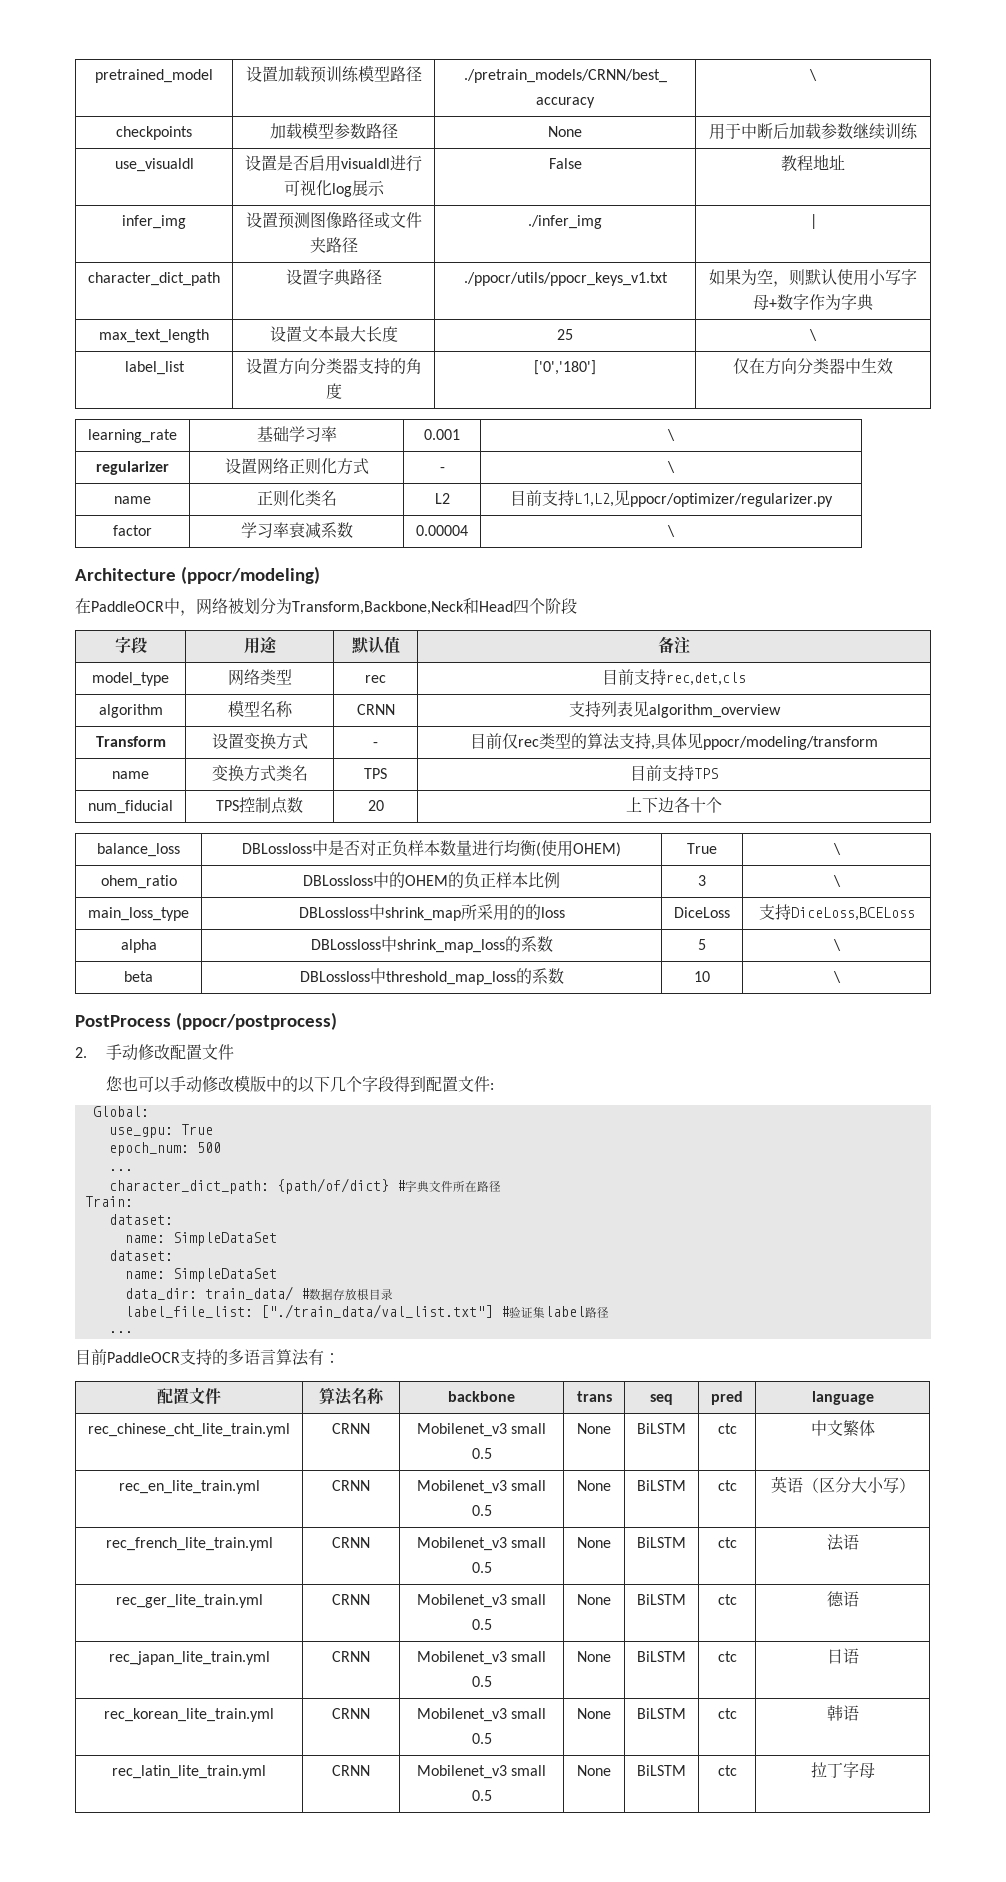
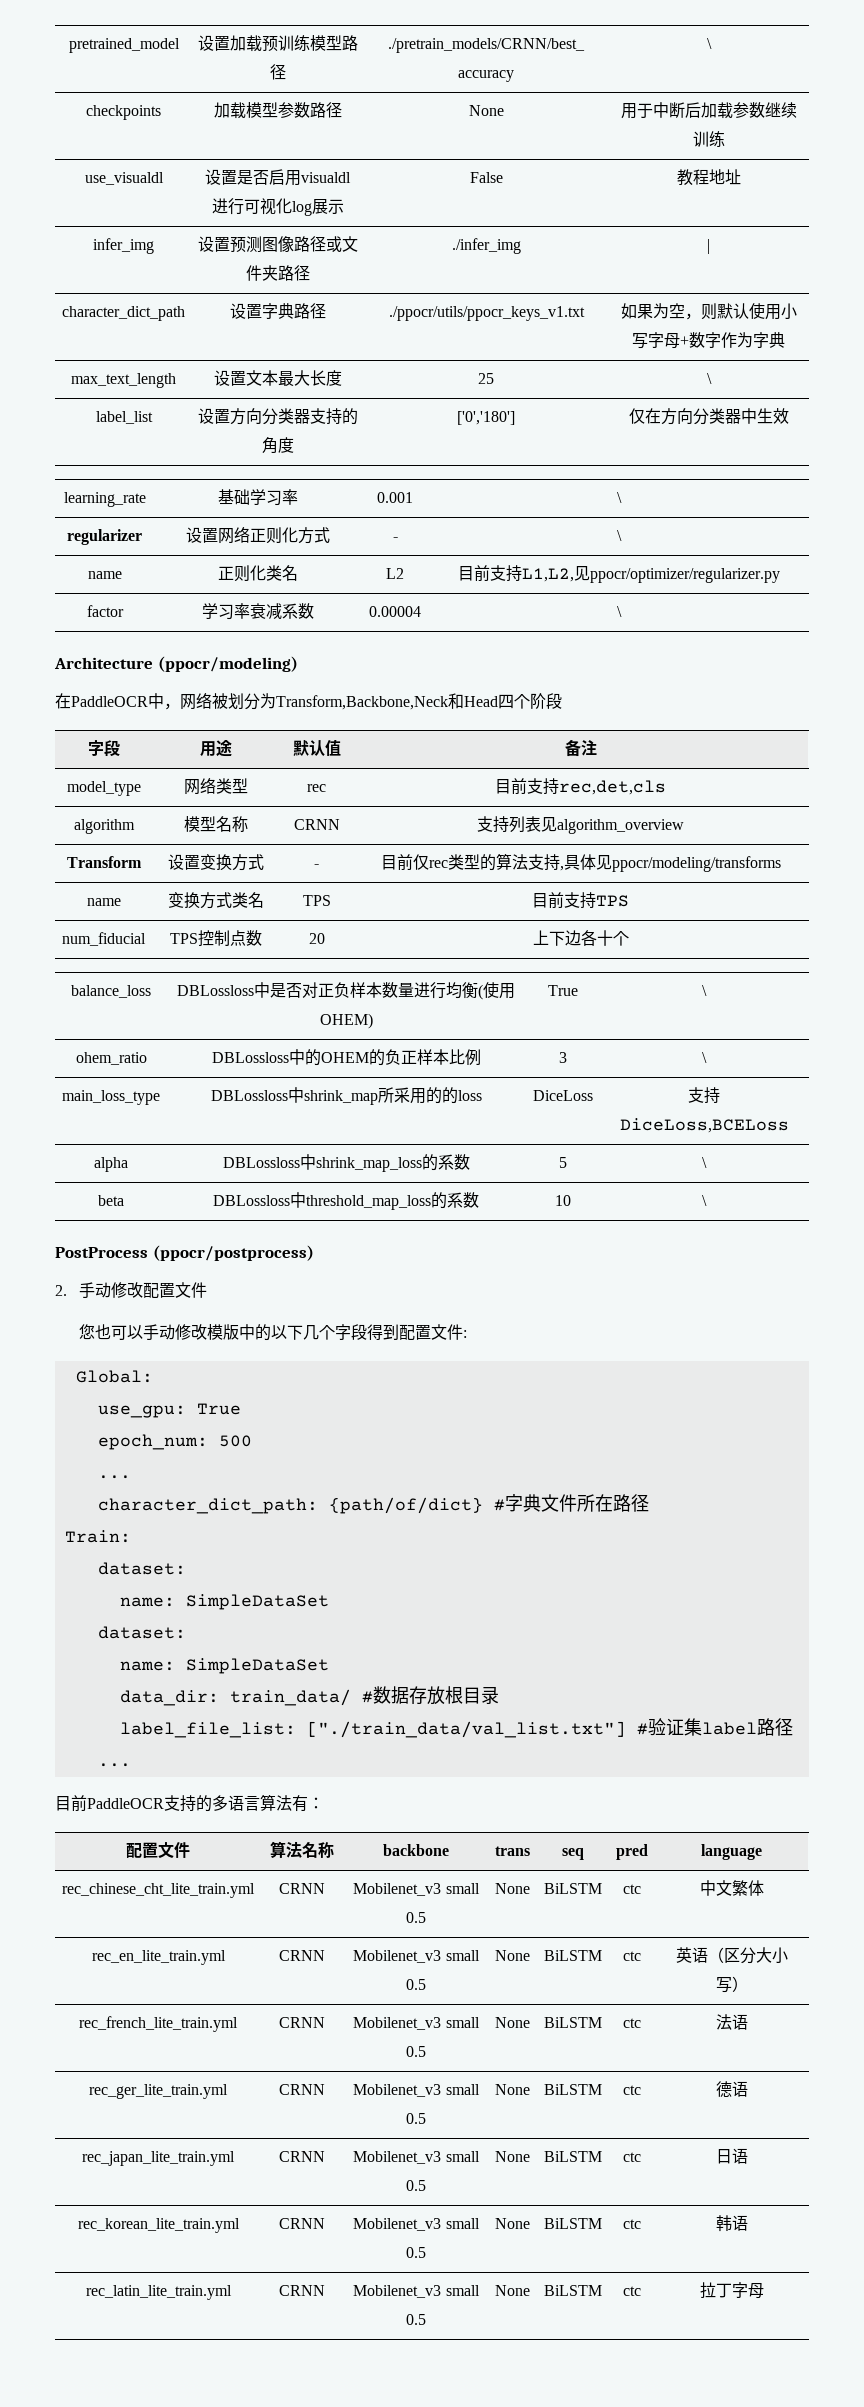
[703,736,878,750] ppocr/modeling/transform -> [611,856,781,872] ppocr/modeling/transforms

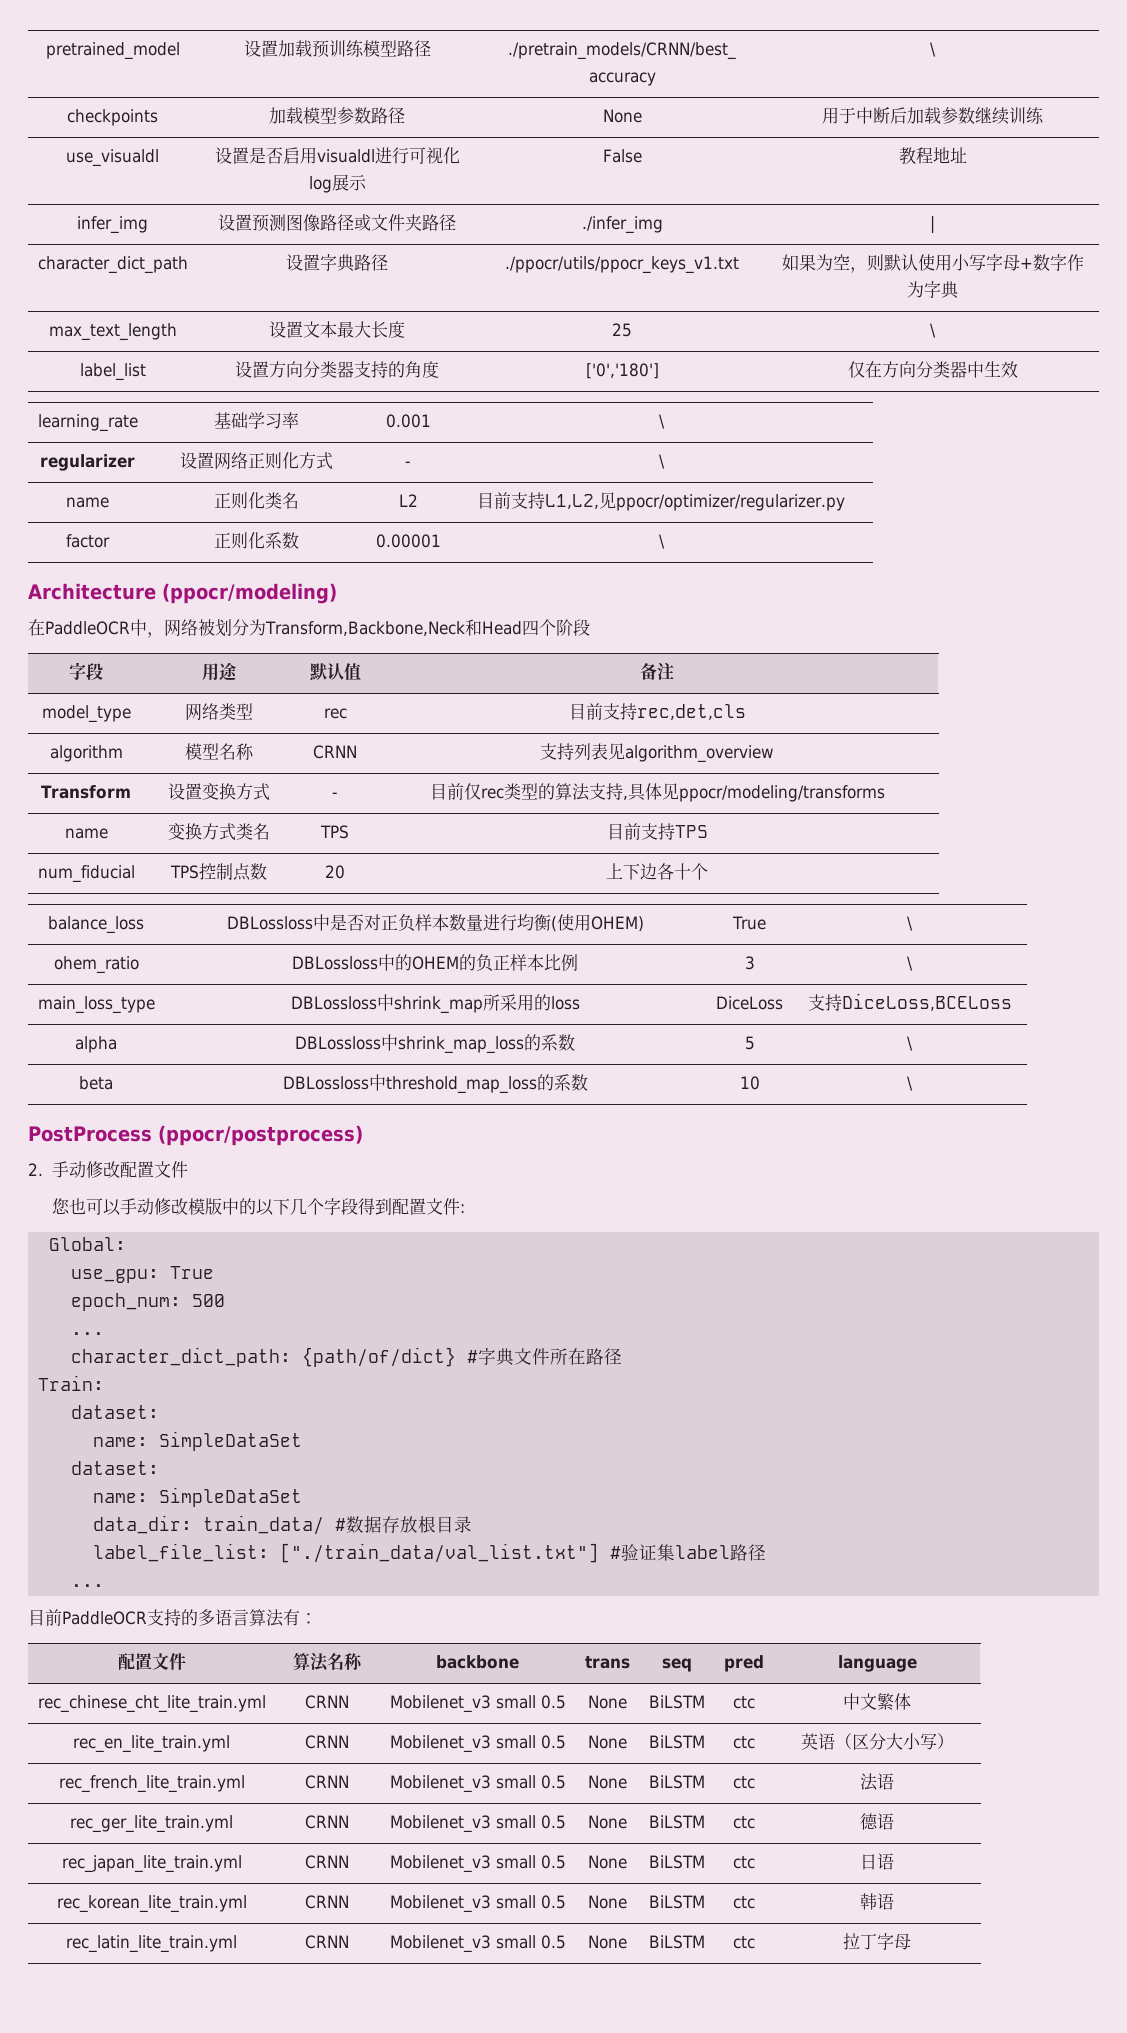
[201,603,314,620] [369,606,421,617] 学习率衰减系数 | 0.00004 -> [214,532,299,549] [375,534,441,548] 正则化系数 | 0.00001
[441,1087,458,1104] 的 -> (551, 1002) none

